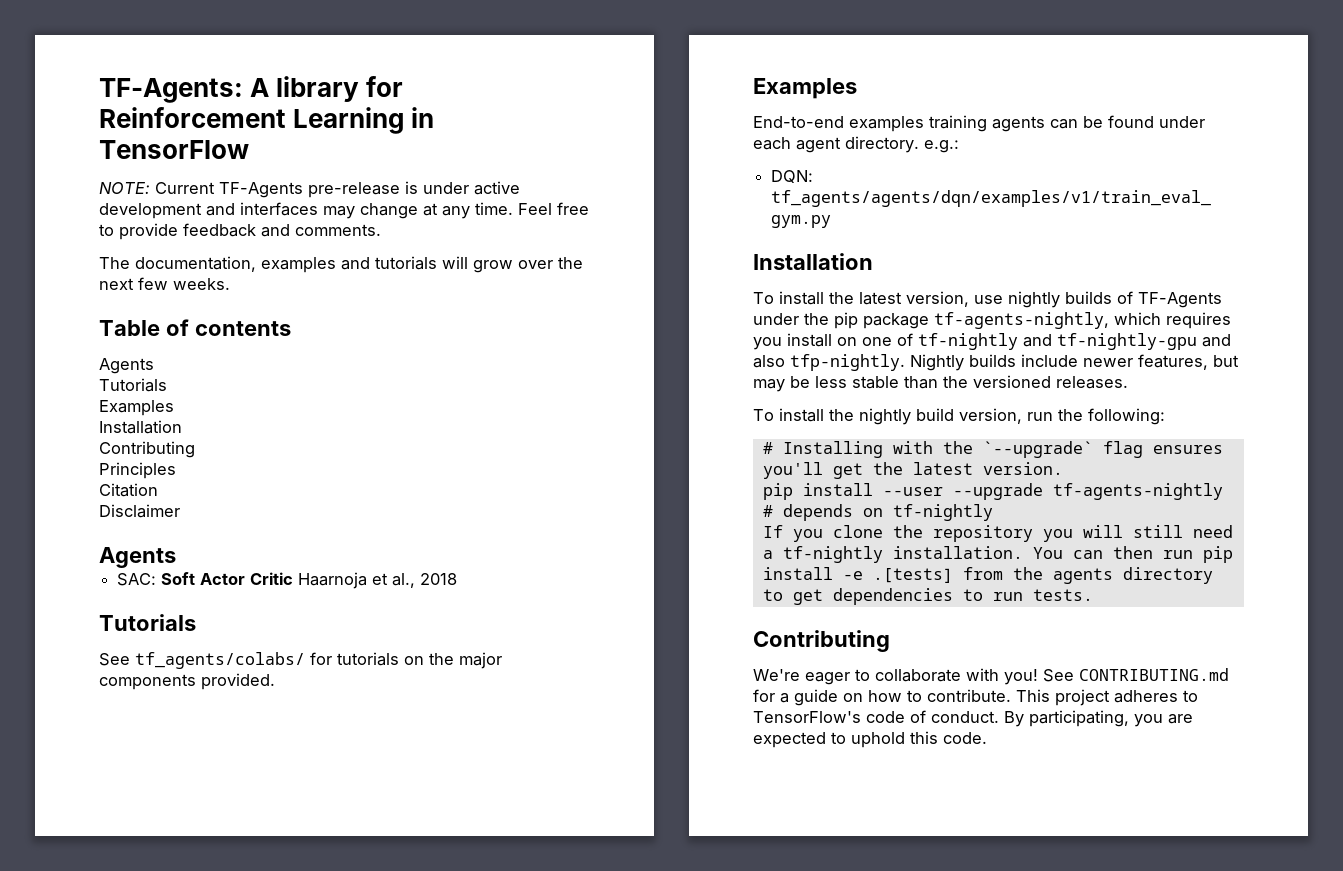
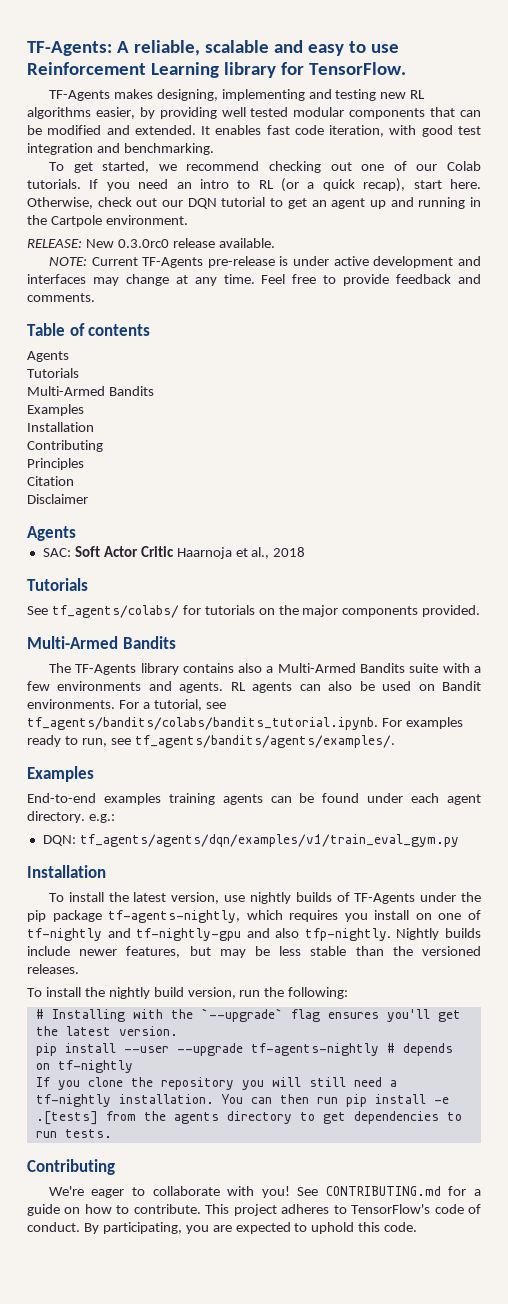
[276,76,404,102] [99,107,435,134] [99,140,249,159] library for Reinforcement Learning in TensorFlow -> [133,40,399,56] [27,62,406,78] [48,89,426,101] [27,107,482,119] [27,125,481,137] [27,143,214,155] [48,161,482,173] [27,178,481,192] [27,197,481,209] [27,215,188,227] [27,238,275,248] reliable, scalable and easy to use Reinforcement Learning library for TensorFlow. // TF-Agents makes designing, implementing and testing new RL algorithms easier, by providing well tested modular components that can be modified and extended. It enables fast code iteration, with good test integration and benchmarking. // To get started, we recommend checking out one of our Colab tutorials. If you need an intro to RL (or a quick recap), start here. Otherwise, check out our DQN tutorial to get an agent up and running in the Cartpole environment. // RELEASE: New 0.3.0rc0 release available.
[99,256,583,273] [99,277,230,290] // The documentation, examples and tutorials will grow over the next few weeks. -> (95, 297) none
(167, 385) none -> [27,386,154,396] // Multi-Armed Bandits
(275, 681) none -> [27,636,176,649] [48,663,481,675] [27,681,481,693] [27,699,226,711] [27,717,463,730] [27,735,395,748] // Multi-Armed Bandits // The TF-Agents library contains also a Multi-Armed Bandits suite with a few environments and agents. RL agents can also be used on Bandit environments. For a tutorial, see tf_agents/bandits/colabs/bandits_tutorial.ipynb. For examples ready to run, see tf_agents/bandits/agents/examples/.

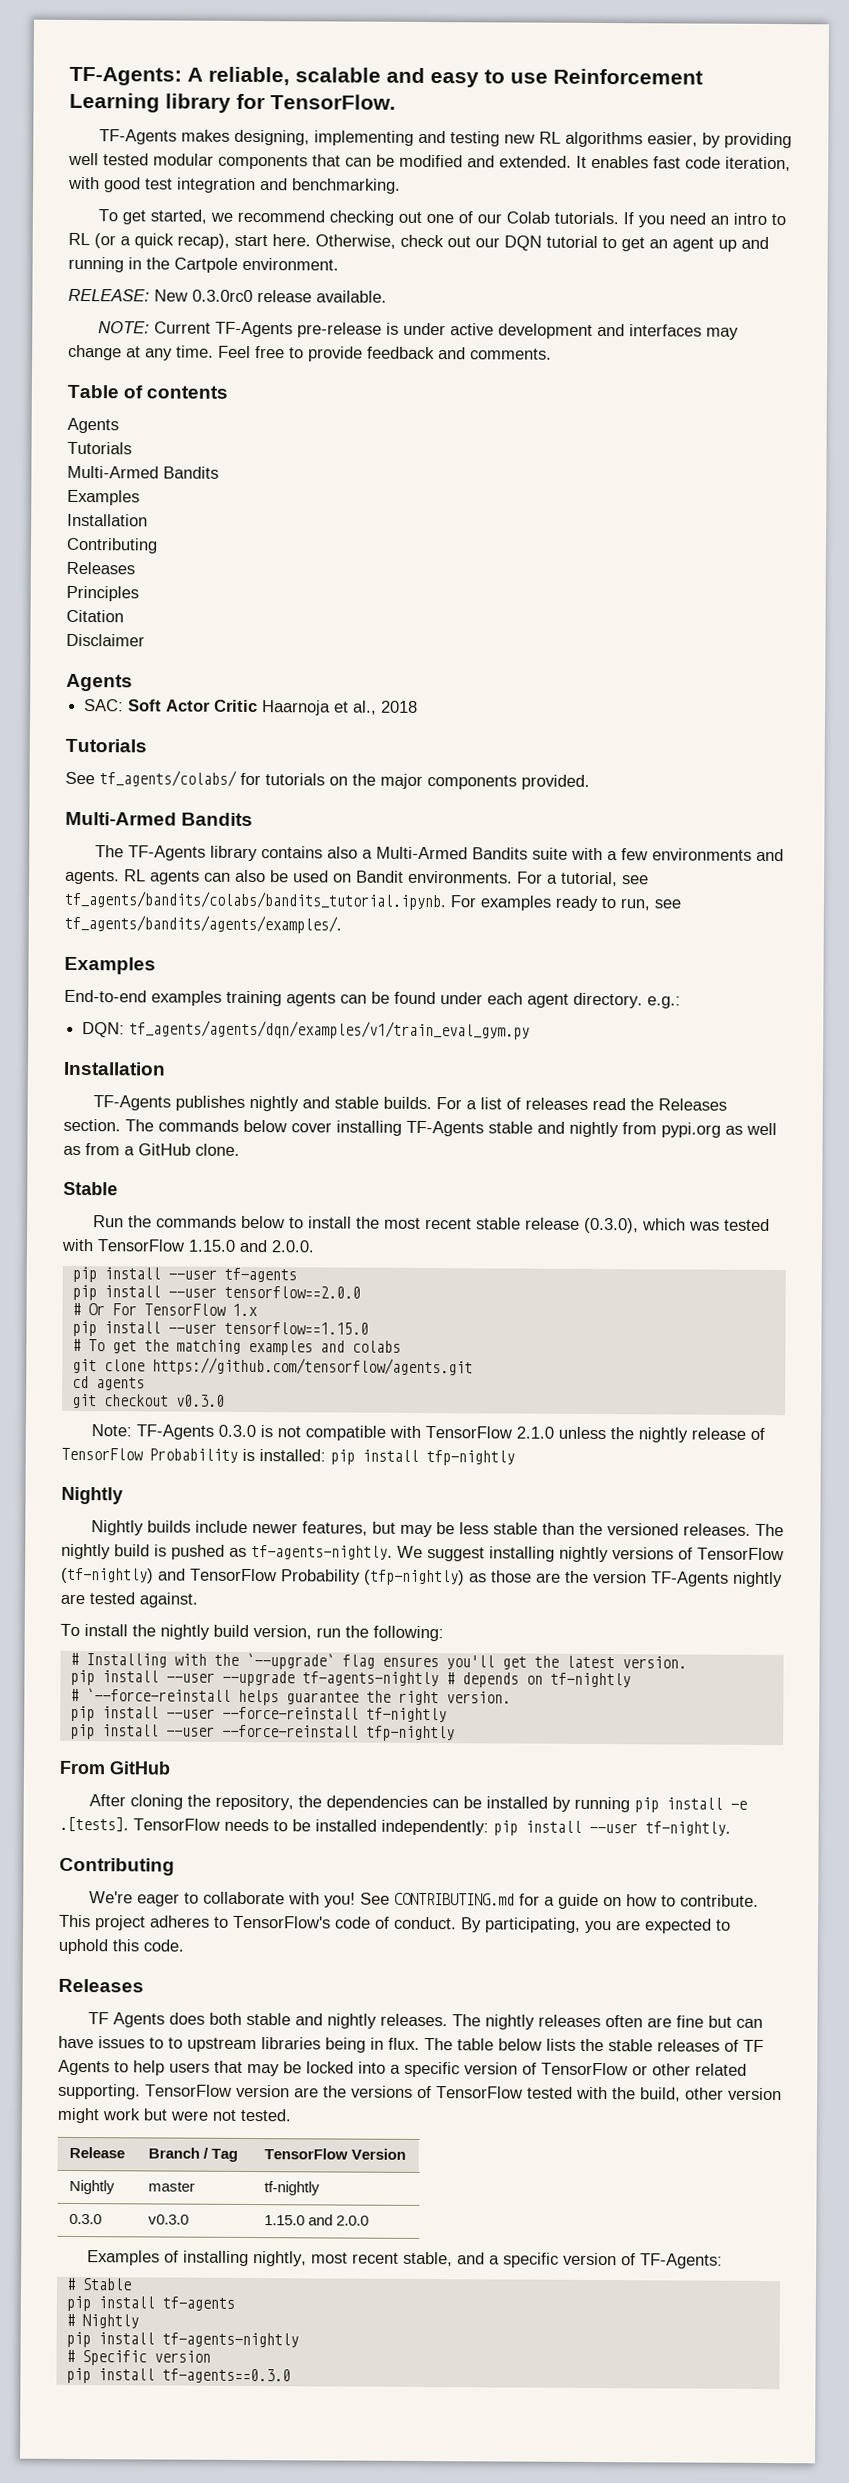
(103, 446) none -> [66,561,135,575] // Releases
[48,892,481,904] [27,910,481,923] [27,928,391,941] To install the latest version, use nightly builds of TF-Agents under the pip package tf-agents-nightly, which requires you install on one of tf-nightly and tf-nightly-gpu and also tfp-nightly. -> [93,1095,728,1112] [63,1118,777,1138] [63,1143,240,1156] [63,1181,118,1196] [93,1215,771,1234] [61,1238,315,1253] [71,1266,297,1283] [71,1284,361,1301] [71,1302,258,1317] [71,1320,369,1337] [71,1338,401,1356] [71,1357,473,1377] [71,1375,145,1391] [71,1393,225,1409] [91,1424,766,1443] [61,1447,515,1466] [61,1486,123,1505] TF-Agents publishes nightly and stable builds. For a list of releases read the Releases section. The commands below cover installing TF-Agents stable and nightly from pypi.org as well as from a GitHub clone. // Stable // Run the commands below to install the most recent stable release (0.3.0), which was tested with TensorFlow 1.15.0 and 2.0.0. // pip install --user tf-agents // pip install --user tensorflow==2.0.0 // # Or For TensorFlow 1.x // pip install --user tensorflow==1.15.0 // # To get the matching examples and colabs // git clone https://github.com/tensorflow/agents.git // cd agents // git checkout v0.3.0 // Note: TF-Agents 0.3.0 is not compatible with TensorFlow 2.1.0 unless the nightly release of TensorFlow Probability is installed: pip install tfp-nightly // Nightly //
(79, 969) none -> [755,1523,785,1537] [61,1543,784,1563] [61,1567,783,1588] [60,1592,198,1608] The nightly build is pushed as tf-agents-nightly. We suggest installing nightly versions of TensorFlow (tf-nightly) and TensorFlow Probability (tfp-nightly) as those are the version TF-Agents nightly are tested against.
[35,1077,397,1090] [35,1094,449,1107] [35,1111,462,1125] [35,1129,112,1138] If you clone the repository you will still need a tf-nightly installation. You can then run pip install -e .[tests] from the agents directory to get dependencies to run tests. -> [69,1688,511,1706] [69,1705,447,1723] [69,1723,455,1742] [59,1760,171,1775] [89,1794,748,1813] [59,1816,731,1836] # `--force-reinstall helps guarantee the right version. // pip install --user --force-reinstall tf-nightly // pip install --user --force-reinstall tfp-nightly // From GitHub // After cloning the repository, the dependencies can be installed by running pip install -e .[tests]. TensorFlow needs to be installed independently: pip install --user tf-nightly.
(418, 1227) none -> [58,1978,144,1993] [88,2012,764,2030] [58,2035,764,2053] [58,2059,747,2078] [58,2083,782,2102] [57,2107,291,2124] [68,2146,125,2159] [147,2147,238,2162] [263,2148,406,2160] [68,2179,115,2195] [147,2181,195,2192] [263,2181,320,2196] [68,2213,102,2225] [147,2214,189,2225] [263,2214,369,2226] [87,2250,724,2269] [65,2277,132,2291] [65,2295,235,2312] [65,2313,139,2329] [65,2331,299,2348] [65,2349,211,2366] [65,2367,291,2384] // Releases // TF Agents does both stable and nightly releases. The nightly releases often are fine but can have issues to to upstream libraries being in flux. The table below lists the stable releases of TF Agents to help users that may be locked into a specific version of TensorFlow or other related supporting. TensorFlow version are the versions of TensorFlow tested with the build, other version might work but were not tested. // Release | Branch / Tag | TensorFlow Version // Nightly | master | tf-nightly // 0.3.0 | v0.3.0 | 1.15.0 and 2.0.0 // Examples of installing nightly, most recent stable, and a specific version of TF-Agents: // # Stable // pip install tf-agents // # Nightly // pip install tf-agents-nightly // # Specific version // pip install tf-agents==0.3.0

